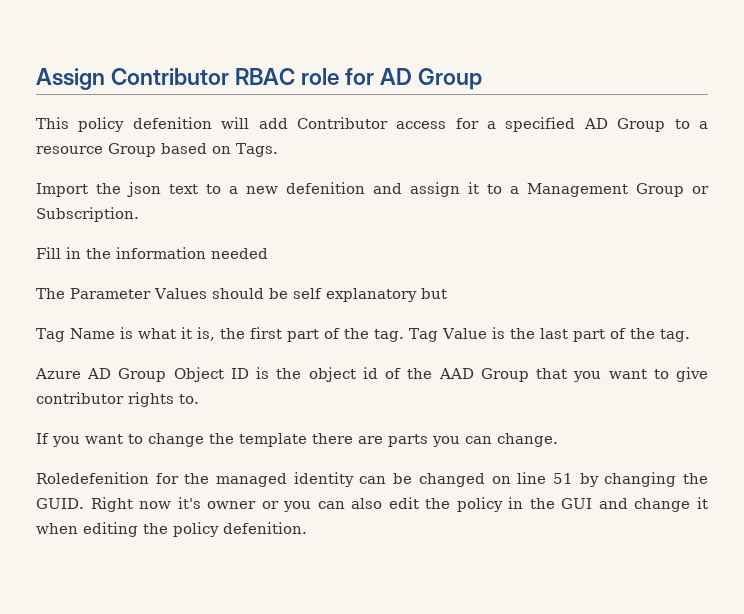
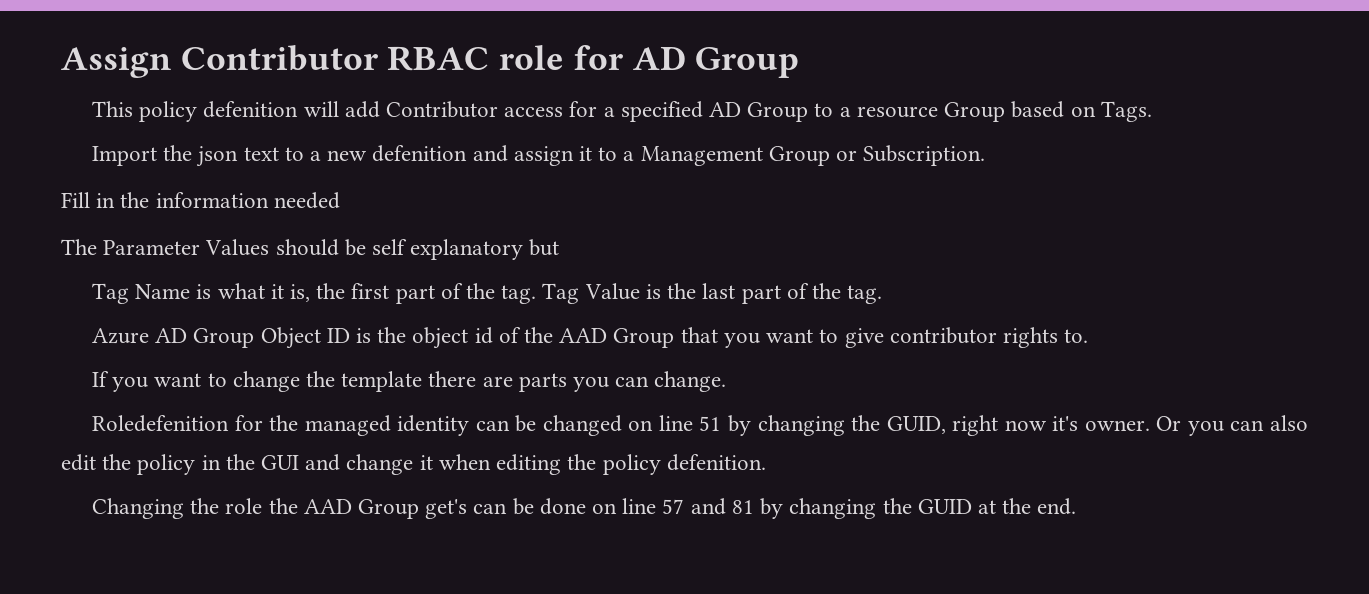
[36,497,279,512] GUID. Right now it's owner or -> [886,415,1182,436] GUID, right now it's owner. Or
(307, 528) none -> [91,498,1077,519] // Changing the role the AAD Group get's can be done on line 57 and 81 by changing the GUID at the end.

